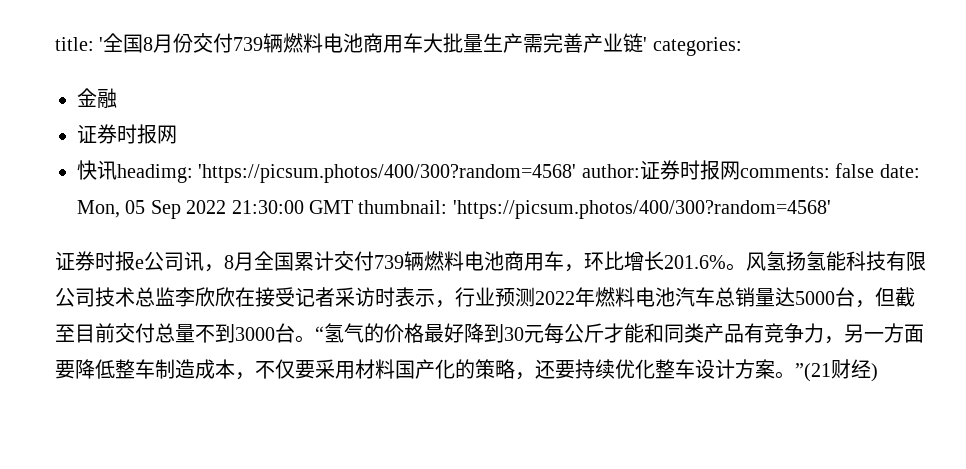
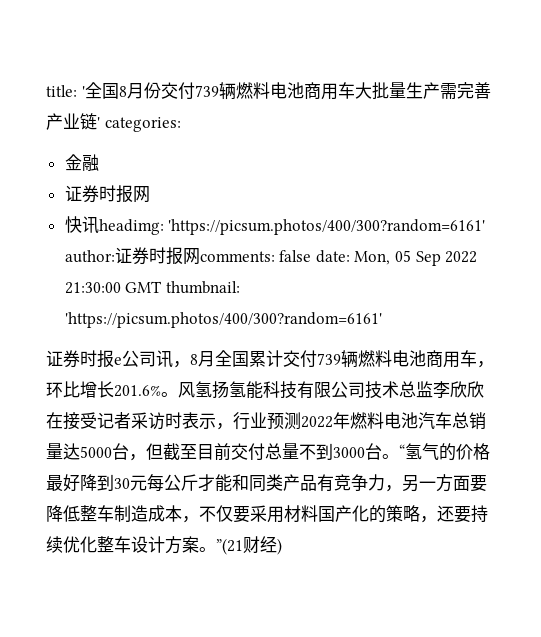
[198,164,577,183] 'https://picsum.photos/400/300?random=4568' -> [168,219,486,235] 'https://picsum.photos/400/300?random=6161'
[452,200,831,219] 'https://picsum.photos/400/300?random=4568' -> [64,312,382,328] 'https://picsum.photos/400/300?random=6161'

